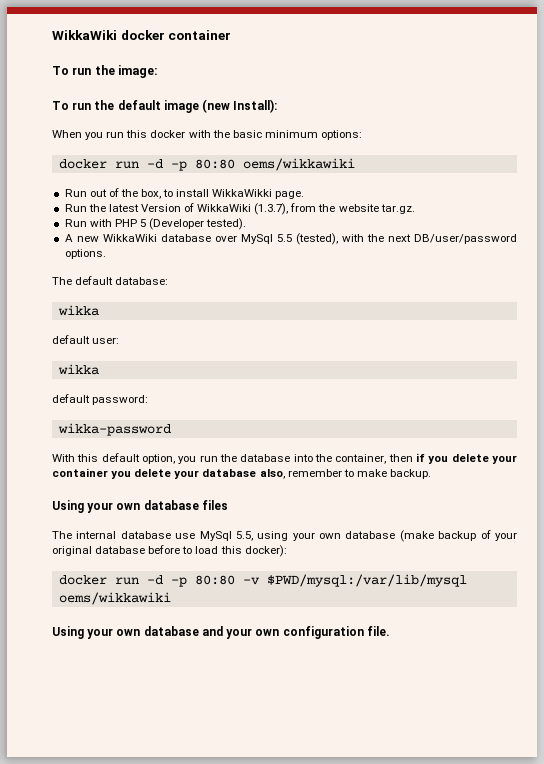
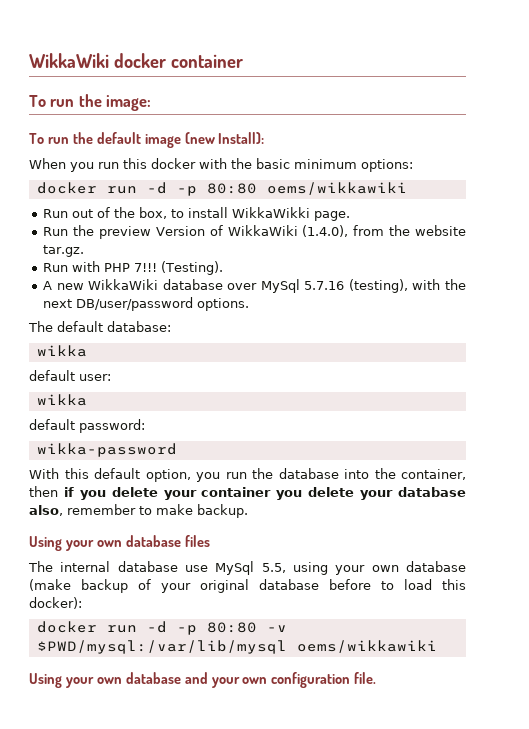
[108,204,139,212] latest -> [99,226,152,239] preview
[254,203,289,215] (1.3.7), -> [302,225,349,237] (1.4.0),
[139,218,247,230] 5 (Developer tested). -> [134,261,224,275] 7!!! (Testing).
[276,233,338,245] 5.5 (tested), -> [304,279,408,293] 5.7.16 (testing),

